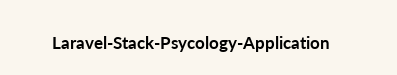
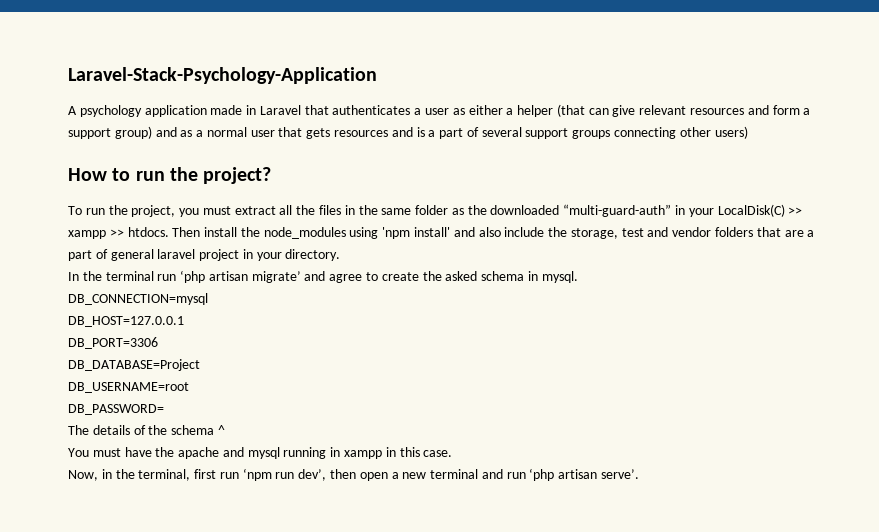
[52,36,330,52] Laravel-Stack-Psycology-Application -> [68,67,377,84] [68,104,811,117] [68,126,748,139] [68,167,272,184] [68,204,803,217] [68,227,815,239] [68,249,341,261] [68,270,578,283] [68,293,208,305] [68,316,184,327] [68,337,158,349] [68,359,200,371] [68,382,189,393] [68,404,164,415] [68,425,225,435] [68,447,453,459] [68,468,640,481] Laravel-Stack-Psychology-Application // A psychology application made in Laravel that authenticates a user as either a helper (that can give relevant resources and form a support group) and as a normal user that gets resources and is a part of several support groups connecting other users) // How to run the project? // To run the project, you must extract all the files in the same folder as the downloaded “multi-guard-auth” in your LocalDisk(C) >> xampp >> htdocs. Then install the node_modules using 'npm install' and also include the storage, test and vendor folders that are a part of general laravel project in your directory. // In the terminal run ‘php artisan migrate’ and agree to create the asked schema in mysql. // DB_CONNECTION=mysql // DB_HOST=127.0.0.1 // DB_PORT=3306 // DB_DATABASE=Project // DB_USERNAME=root // DB_PASSWORD= // The details of the schema ^ // You must have the apache and mysql running in xampp in this case. // Now, in the terminal, first run ‘npm run dev’, then open a new terminal and run ‘php artisan serve’.

